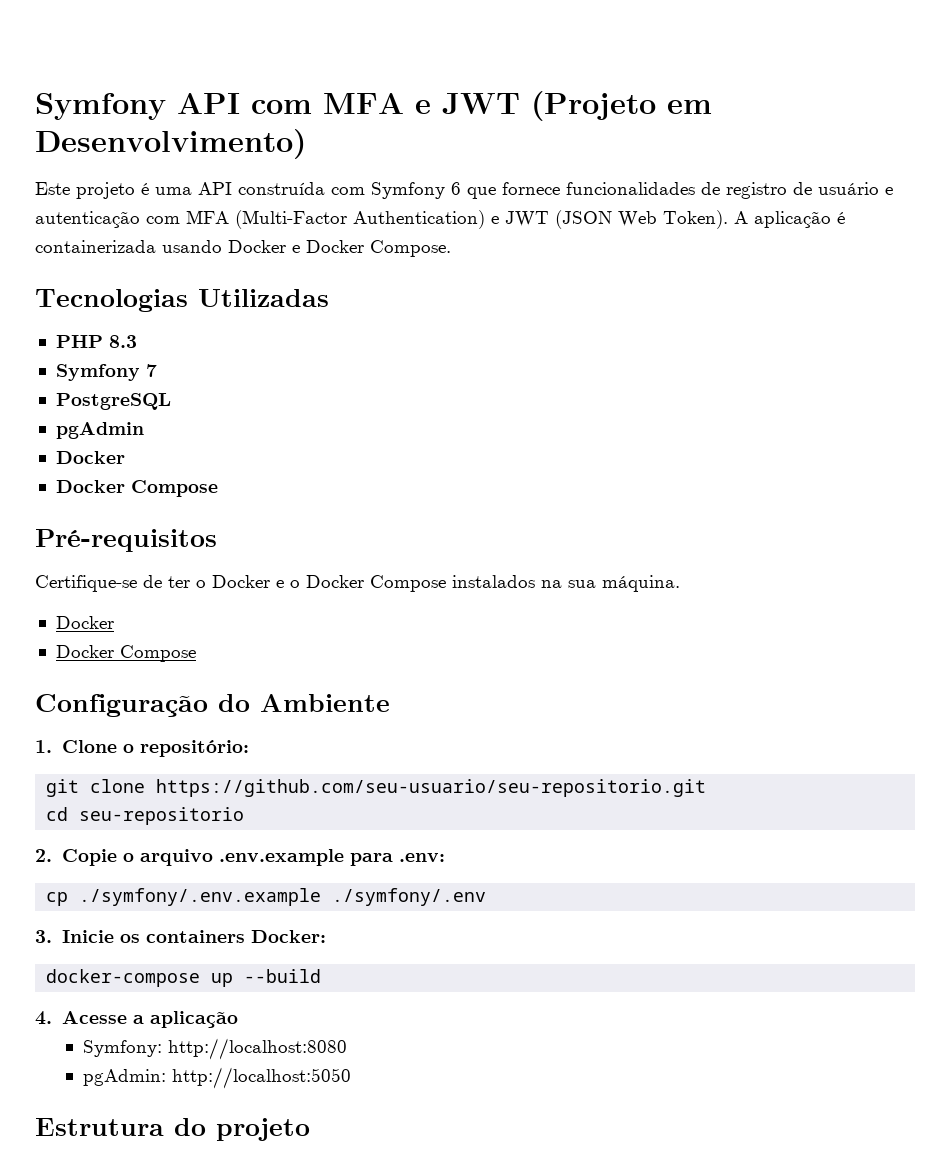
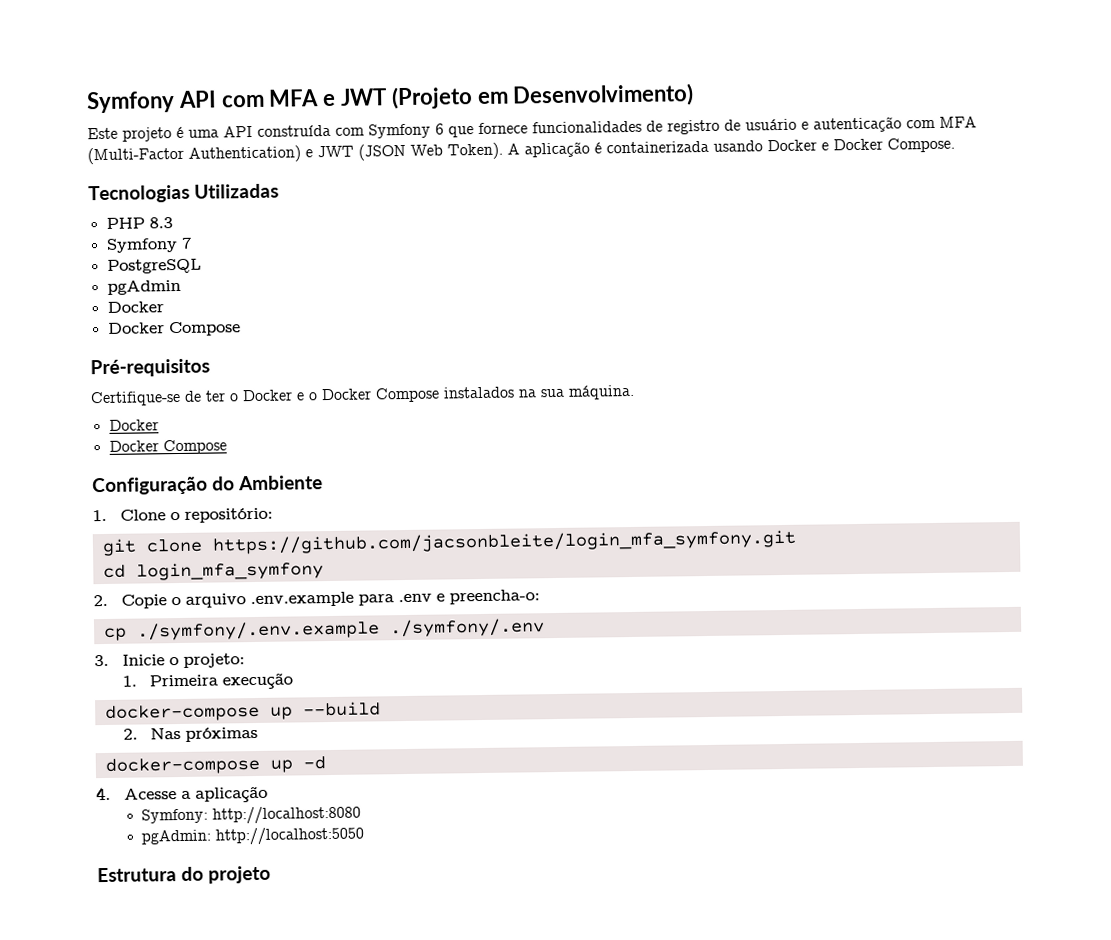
[156,779,707,797] https://github.com/seu-usuario/seu-repositorio.git -> [211,529,797,555] https://github.com/jacsonbleite/login_mfa_symfony.git
[79,807,245,825] seu-repositorio -> [135,561,324,581] login_mfa_symfony
[398,853,445,862] .env: -> [397,589,540,605] .env e preencha-o:
[119,930,326,943] [46,969,322,987] os containers Docker: // docker-compose up --build -> [168,653,245,668] [121,672,294,690] [104,701,381,723] [122,726,259,742] [104,756,326,776] o projeto: // 1. Primeira execução // docker-compose up --build // 2. Nas próximas // docker-compose up -d

